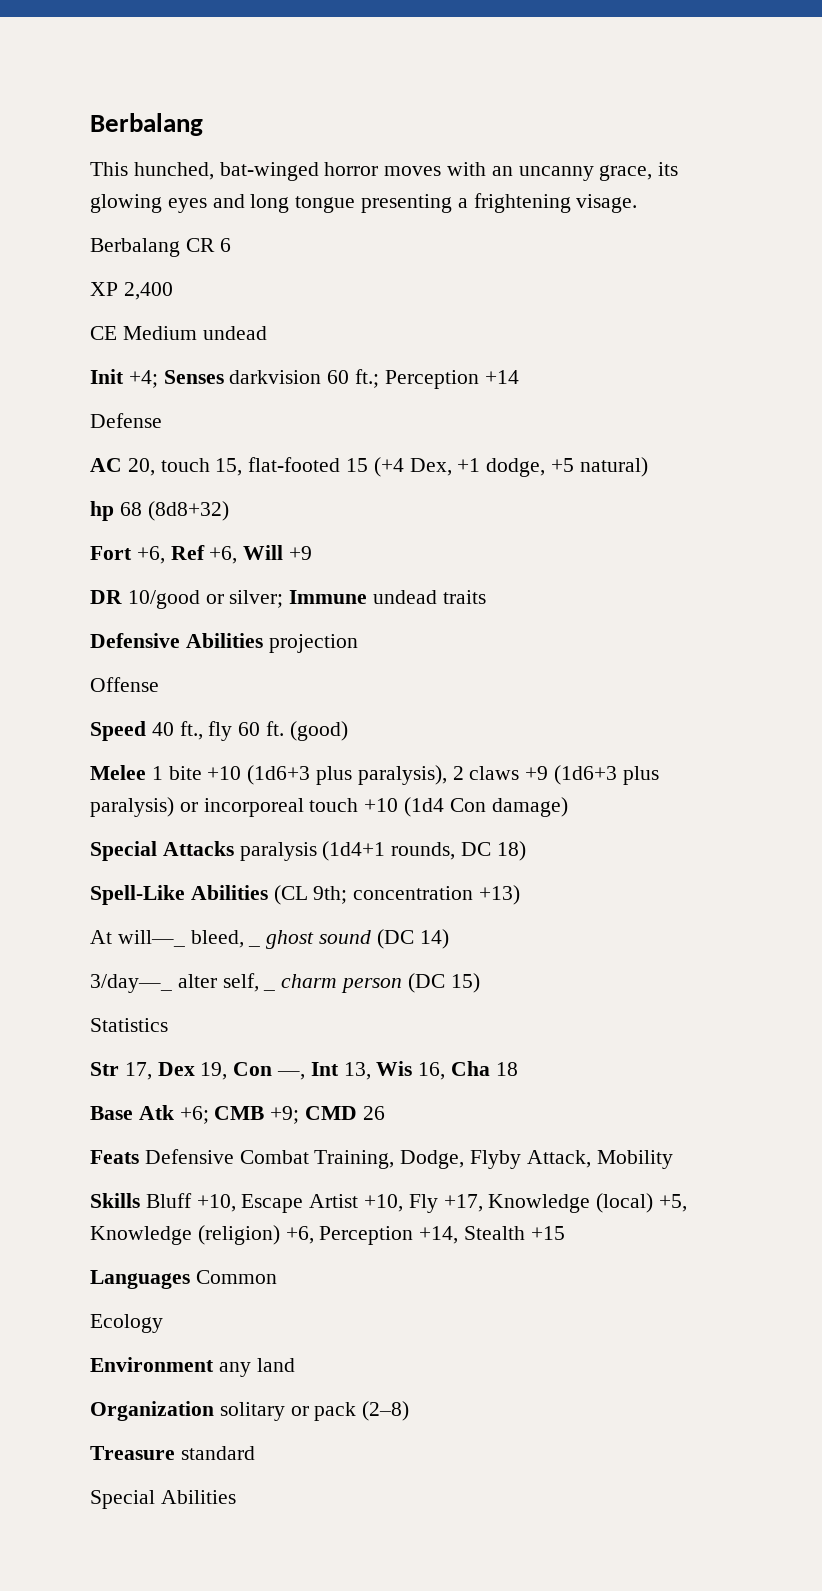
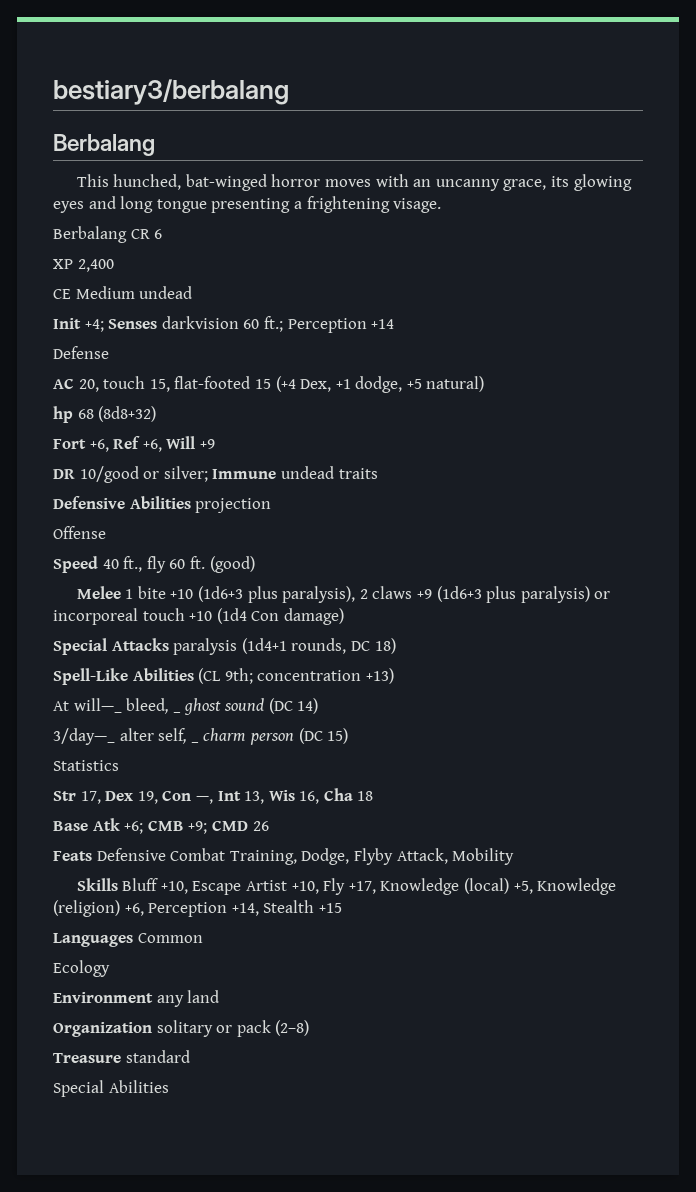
(90, 124) none -> [53,79,289,105] bestiary3/berbalang //

